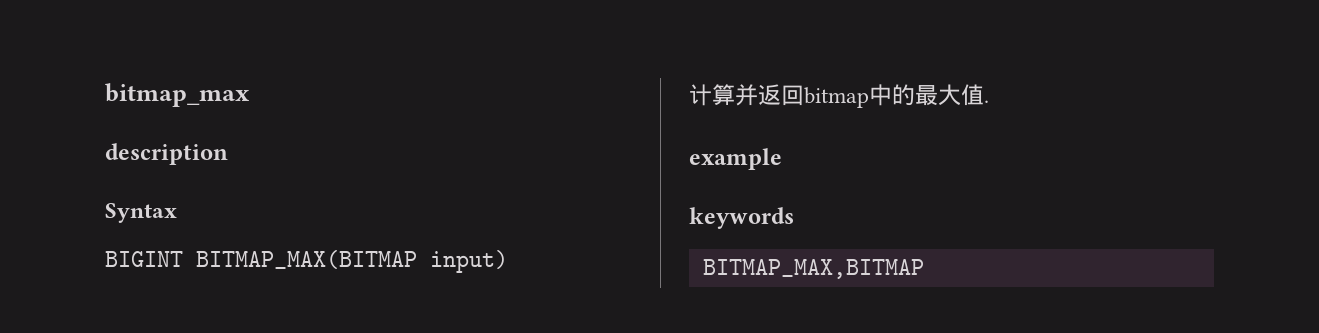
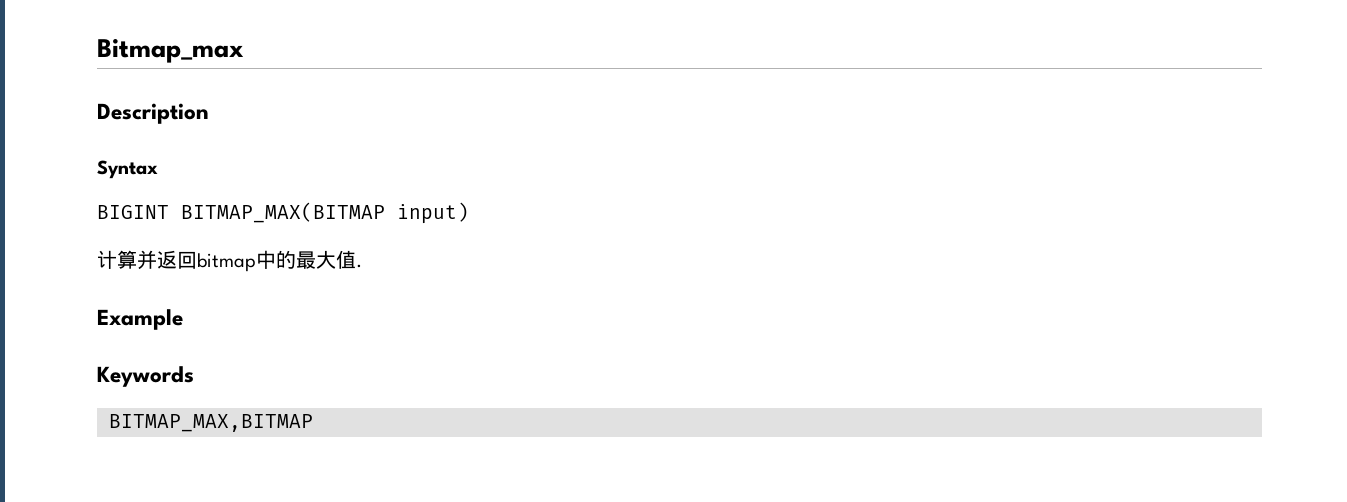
[105,83,250,107] [105,143,228,165] bitmap_max // description -> [97,39,244,63] [97,103,209,124] Bitmap_max // Description
[689,148,782,170] [689,207,794,229] example // keywords -> [97,309,183,330] [97,366,194,387] Example // Keywords

